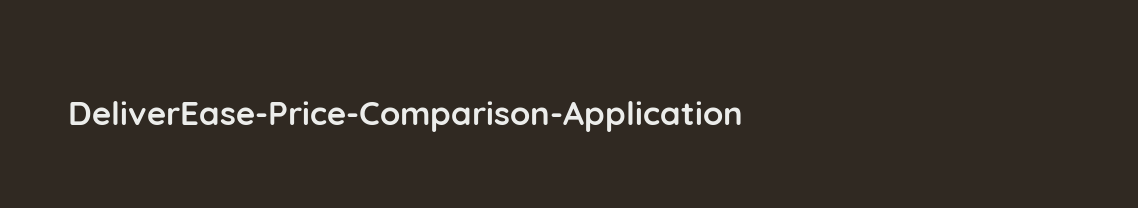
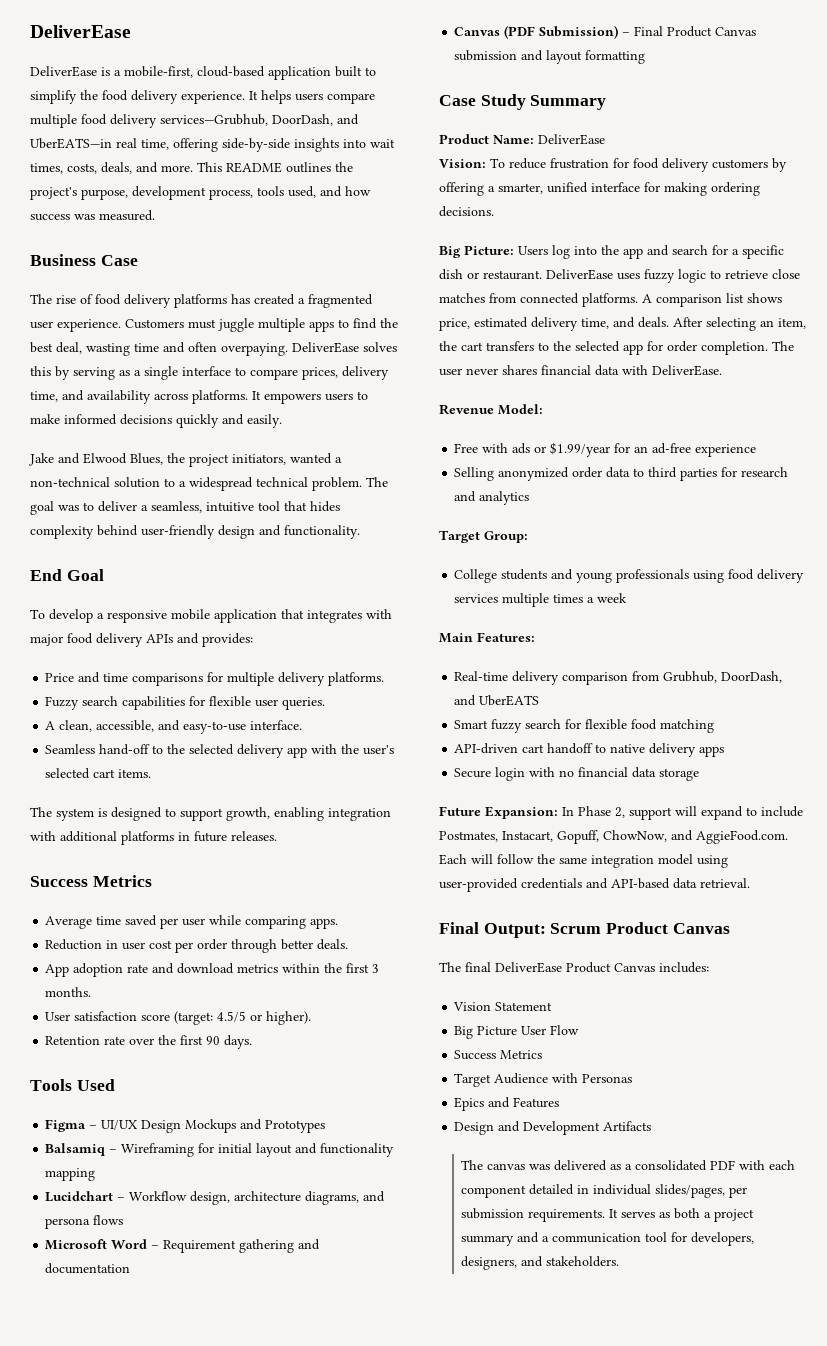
[68,101,743,132] DeliverEase-Price-Comparison-Application -> [30,25,131,38] [30,66,376,80] [30,90,375,104] [30,114,359,128] [30,138,395,152] [30,162,353,174] [30,186,371,200] [30,210,155,221] [30,254,138,266] [30,294,373,308] [30,318,398,332] [30,342,397,356] [30,366,389,380] [30,390,368,404] [30,414,282,428] [29,453,342,467] [30,477,388,491] [30,501,340,515] [30,525,360,539] [30,569,104,581] [30,609,392,623] [30,633,253,647] [45,672,385,686] [45,696,326,710] [45,720,303,734] [45,744,395,758] [45,768,152,779] [30,807,391,821] [30,831,277,845] [30,875,152,887] [45,915,339,929] [45,939,349,953] [45,963,380,977] [45,987,92,997] [45,1011,312,1025] [45,1035,253,1049] [30,1079,115,1091] [45,1119,326,1133] [45,1143,395,1157] [45,1168,96,1181] [45,1191,386,1205] [45,1215,124,1229] [45,1239,321,1253] [45,1263,131,1274] [454,25,757,39] [454,50,646,64] [439,94,607,110] [439,134,605,145] [439,158,787,172] [439,182,760,196] [439,206,494,217] [439,245,784,259] [439,269,800,283] [439,293,782,307] [439,317,806,331] [439,341,794,355] [439,365,722,376] [439,404,543,415] [454,442,757,457] [454,467,789,481] [454,491,530,505] [439,530,528,543] [454,569,805,583] [454,593,628,607] [439,632,535,643] [454,671,783,685] [454,695,540,706] [454,719,715,733] [454,743,725,757] [454,767,700,781] [439,806,803,820] [439,830,788,844] [439,854,728,868] [439,878,750,892] [439,922,730,938] [439,962,709,973] [453,1002,553,1011] [454,1025,580,1039] [454,1050,543,1060] [454,1073,633,1087] [454,1097,560,1111] [454,1121,652,1135] [461,1160,796,1171] [461,1184,748,1198] [461,1208,755,1222] [461,1232,755,1246] [461,1256,620,1270] DeliverEase // DeliverEase is a mobile-first, cloud-based application built to simplify the food delivery experience. It helps users compare multiple food delivery services—Grubhub, DoorDash, and UberEATS—in real time, offering side-by-side insights into wait times, costs, deals, and more. This README outlines the project's purpose, development process, tools used, and how success was measured. // Business Case // The rise of food delivery platforms has created a fragmented user experience. Customers must juggle multiple apps to find the best deal, wasting time and often overpaying. DeliverEase solves this by serving as a single interface to compare prices, delivery time, and availability across platforms. It empowers users to make informed decisions quickly and easily. // Jake and Elwood Blues, the project initiators, wanted a non-technical solution to a widespread technical problem. The goal was to deliver a seamless, intuitive tool that hides complexity behind user-friendly design and functionality. // End Goal // To develop a responsive mobile application that integrates with major food delivery APIs and provides: // Price and time comparisons for multiple delivery platforms. // Fuzzy search capabilities for flexible user queries. // A clean, accessible, and easy-to-use interface. // Seamless hand-off to the selected delivery app with the user's selected cart items. // The system is designed to support growth, enabling integration with additional platforms in future releases. // Success Metrics // Average time saved per user while comparing apps. // Reduction in user cost per order through better deals. // App adoption rate and download metrics within the first 3 months. // User satisfaction score (target: 4.5/5 or higher). // Retention rate over the first 90 days. // Tools Used // Figma – UI/UX Design Mockups and Prototypes // Balsamiq – Wireframing for initial layout and functionality mapping // Lucidchart – Workflow design, architecture diagrams, and persona flows // Microsoft Word – Requirement gathering and documentation // Canvas (PDF Submission) – Final Product Canvas submission and layout formatting // Case Study Summary // Product Name: DeliverEase // Vision: To reduce frustration for food delivery customers by offering a smarter, unified interface for making ordering decisions. // Big Picture: Users log into the app and search for a specific dish or restaurant. DeliverEase uses fuzzy logic to retrieve close matches from connected platforms. A comparison list shows price, estimated delivery time, and deals. After selecting an item, the cart transfers to the selected app for order completion. The user never shares financial data with DeliverEase. // Revenue Model: // Free with ads or $1.99/year for an ad-free experience // Selling anonymized order data to third parties for research and analytics // Target Group: // College students and young professionals using food delivery services multiple times a week // Main Features: // Real-time delivery comparison from Grubhub, DoorDash, and UberEATS // Smart fuzzy search for flexible food matching // API-driven cart handoff to native delivery apps // Secure login with no financial data storage // Future Expansion: In Phase 2, support will expand to include Postmates, Instacart, Gopuff, ChowNow, and AggieFood.com. Each will follow the same integration model using user-provided credentials and API-based data retrieval. // Final Output: Scrum Product Canvas // The final DeliverEase Product Canvas includes: // Vision Statement // Big Picture User Flow // Success Metrics // Target Audience with Personas // Epics and Features // Design and Development Artifacts // The canvas was delivered as a consolidated PDF with each component detailed in individual slides/pages, per submission requirements. It serves as both a project summary and a communication tool for developers, designers, and stakeholders.

